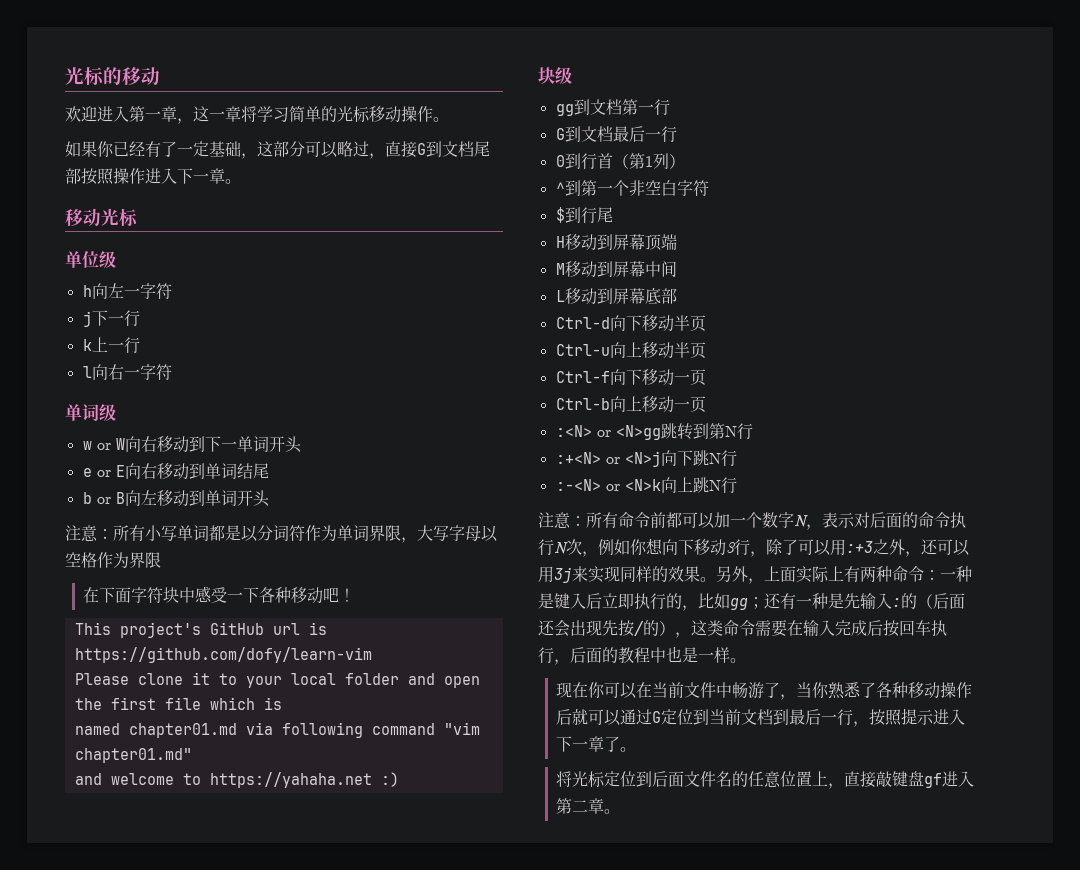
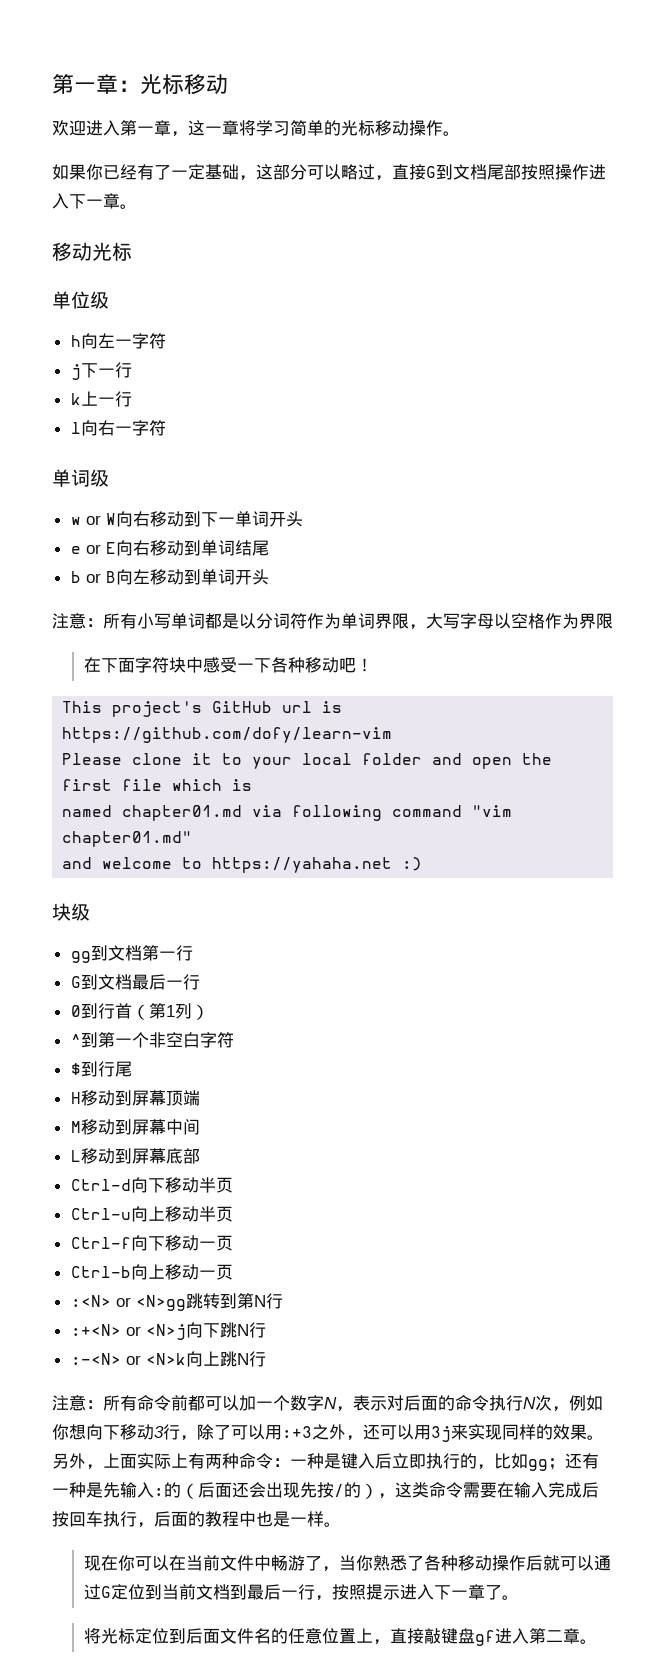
[65,67,122,86] 光标的 -> [52,74,184,95] 第一章：光标

